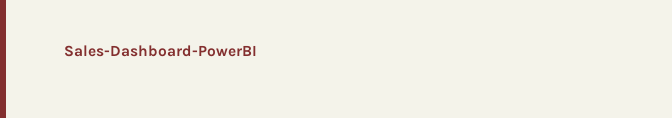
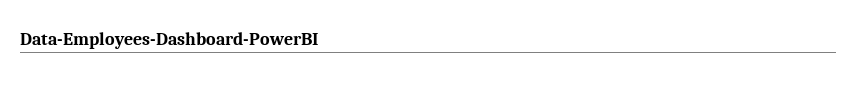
[64,45,257,57] Sales-Dashboard-PowerBI -> [20,32,318,49] Data-Employees-Dashboard-PowerBI

